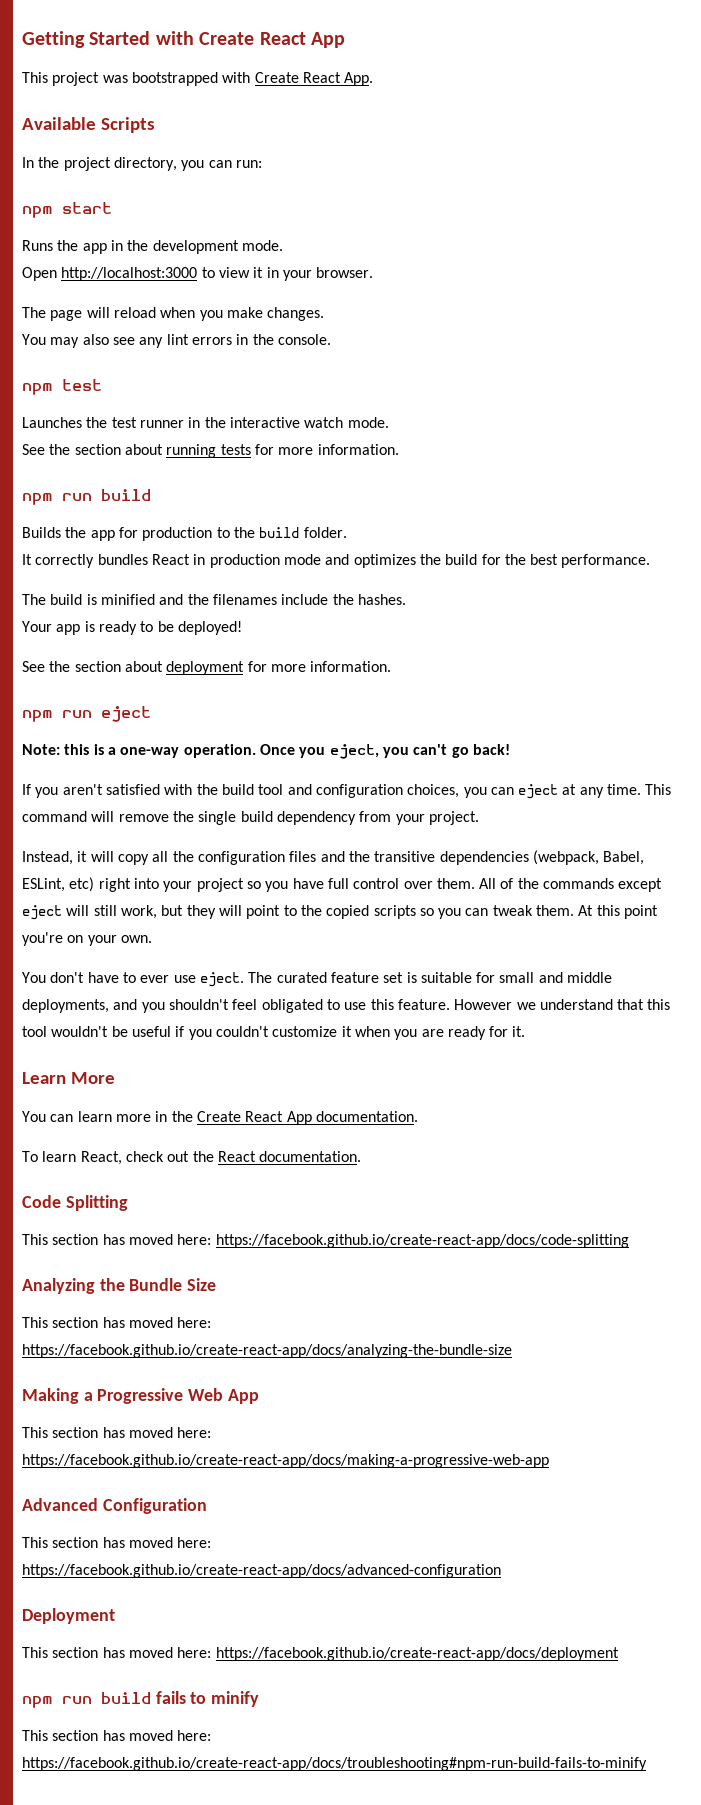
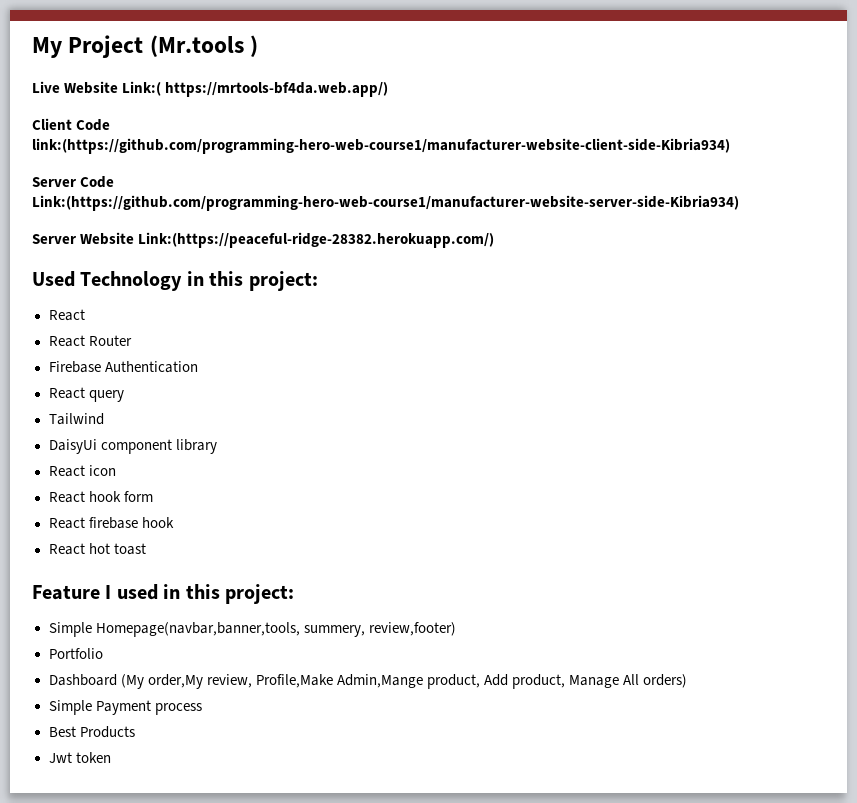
[22,31,345,48] [22,72,374,86] [22,117,155,133] [22,157,262,171] [22,202,112,218] [22,240,283,254] [22,267,374,281] [22,307,325,321] [22,334,331,348] [22,379,102,395] [22,417,389,428] [22,444,399,458] [22,489,151,505] [22,527,347,541] [22,554,651,568] [22,594,406,605] [22,621,242,635] [22,661,392,675] [22,706,151,722] [22,744,510,759] [22,784,672,799] [22,811,479,825] [22,850,645,865] [22,877,663,892] [22,905,659,920] [22,932,152,946] [22,972,613,987] [22,999,671,1013] [22,1026,526,1040] [22,1072,115,1084] [22,1111,418,1125] [22,1151,362,1165] [22,1195,128,1211] [22,1234,629,1248] [22,1278,217,1294] [22,1317,212,1328] [22,1344,512,1358] [22,1388,259,1404] [22,1427,212,1438] [22,1454,549,1468] [22,1498,207,1514] [22,1537,212,1548] [22,1564,501,1578] [22,1608,115,1624] [22,1647,619,1661] [22,1691,260,1708] [22,1730,212,1741] [22,1757,647,1771] Getting Started with Create React App // This project was bootstrapped with Create React App. // Available Scripts // In the project directory, you can run: // npm start // Runs the app in the development mode. // Open http://localhost:3000 to view it in your browser. // The page will reload when you make changes. // You may also see any lint errors in the console. // npm test // Launches the test runner in the interactive watch mode. // See the section about running tests for more information. // npm run build // Builds the app for production to the build folder. // It correctly bundles React in production mode and optimizes the build for the best performance. // The build is minified and the filenames include the hashes. // Your app is ready to be deployed! // See the section about deployment for more information. // npm run eject // Note: this is a one-way operation. Once you eject, you can't go back! // If you aren't satisfied with the build tool and configuration choices, you can eject at any time. This command will remove the single build dependency from your project. // Instead, it will copy all the configuration files and the transitive dependencies (webpack, Babel, ESLint, etc) right into your project so you have full control over them. All of the commands except eject will still work, but they will point to the copied scripts so you can tweak them. At this point you're on your own. // You don't have to ever use eject. The curated feature set is suitable for small and middle deployments, and you shouldn't feel obligated to use this feature. However we understand that this tool wouldn't be useful if you couldn't customize it when you are ready for it. // Learn More // You can learn more in the Create React App documentation. // To learn React, check out the React documentation. // Code Splitting // This section has moved here: https://facebook.github.io/create-react-app/docs/code-splitting // Analyzing the Bundle Size // This section has moved here: https://facebook.github.io/create-react-app/docs/analyzing-the-bundle-size // Making a Progressive Web App // This section has moved here: https://facebook.github.io/create-react-app/docs/making-a-progressive-web-app // Advanced Configuration // This section has moved here: https://facebook.github.io/create-react-app/docs/advanced-configuration // Deployment // This section has moved here: https://facebook.github.io/create-react-app/docs/deployment // npm run build fails to minify // This section has moved here: https://facebook.github.io/create-react-app/docs/troubleshooting#npm-run-build-fails-to-minify -> [32,35,259,58] [32,81,389,97] [32,118,111,131] [32,138,730,154] [32,176,115,188] [32,195,739,211] [32,232,495,248] [32,271,318,291] [48,309,85,321] [48,335,132,347] [48,361,198,373] [48,387,124,402] [48,413,104,425] [48,439,217,454] [48,465,116,477] [48,491,153,503] [48,517,174,529] [48,543,146,555] [32,584,294,604] [48,622,456,637] [48,648,103,659] [48,674,688,689] [48,700,202,715] [48,726,135,738] [48,752,111,763] My Project (Mr.tools ) // Live Website Link:( https://mrtools-bf4da.web.app/) // Client Code link:(https://github.com/programming-hero-web-course1/manufacturer-website-client-side-Kibria934) // Server Code Link:(https://github.com/programming-hero-web-course1/manufacturer-website-server-side-Kibria934) // Server Website Link:(https://peaceful-ridge-28382.herokuapp.com/) // Used Technology in this project: // React // React Router // Firebase Authentication // React query // Tailwind // DaisyUi component library // React icon // React hook form // React firebase hook // React hot toast // Feature I used in this project: // Simple Homepage(navbar,banner,tools, summery, review,footer) // Portfolio // Dashboard (My order,My review, Profile,Make Admin,Mange product, Add product, Manage All orders) // Simple Payment process // Best Products // Jwt token

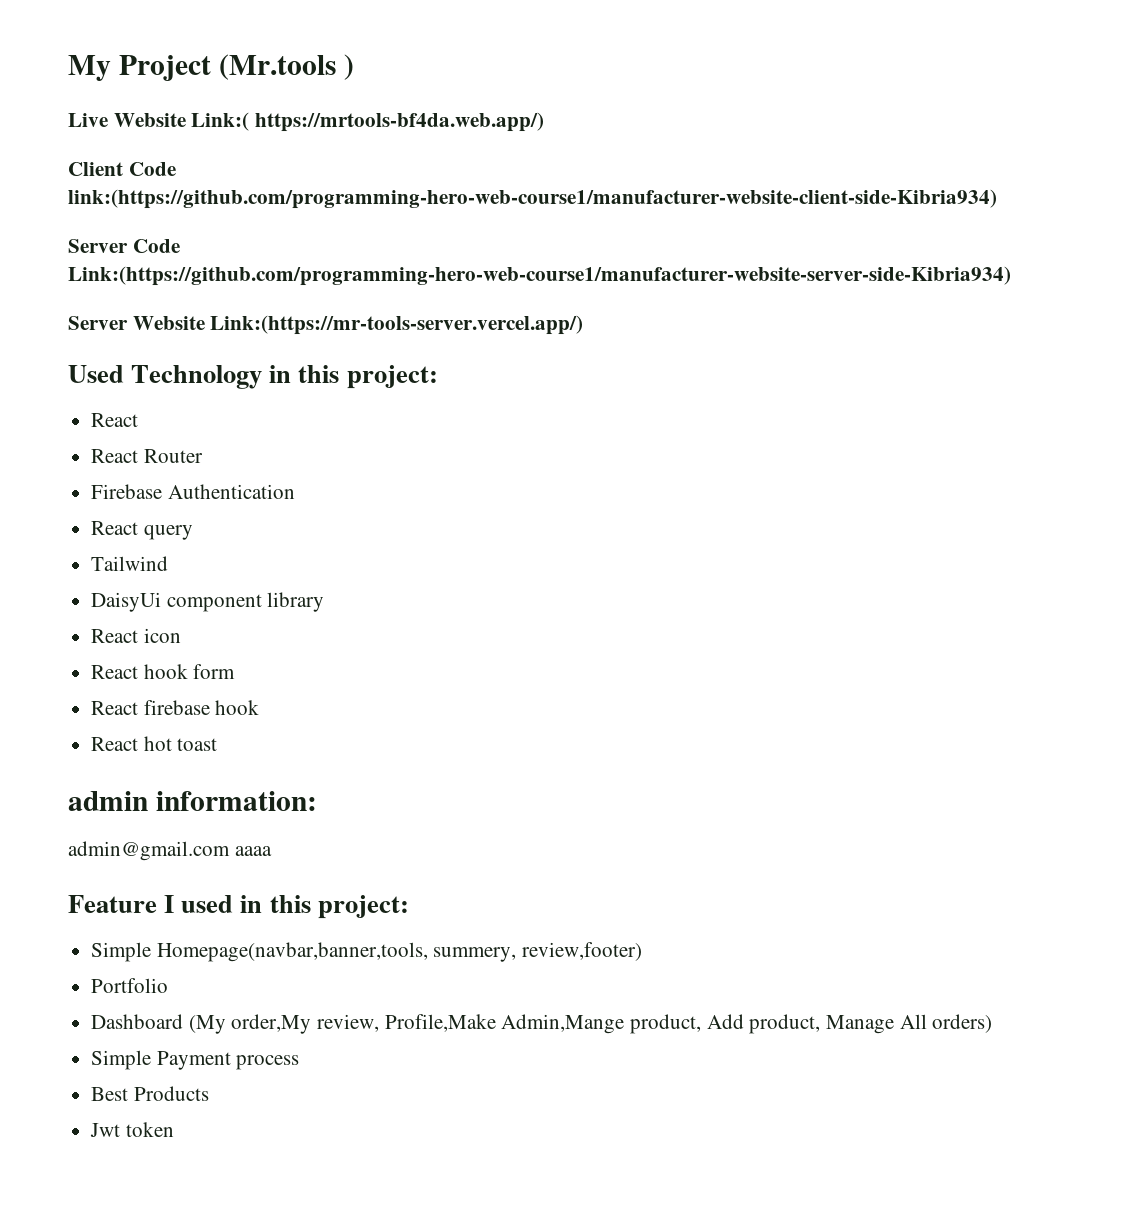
[138,232,495,248] Link:(https://peaceful-ridge-28382.herokuapp.com/) -> [210,315,584,335] Link:(https://mr-tools-server.vercel.app/)
(146, 549) none -> [68,791,317,811] [68,841,272,861] // admin information: // admin@gmail.com aaaa

